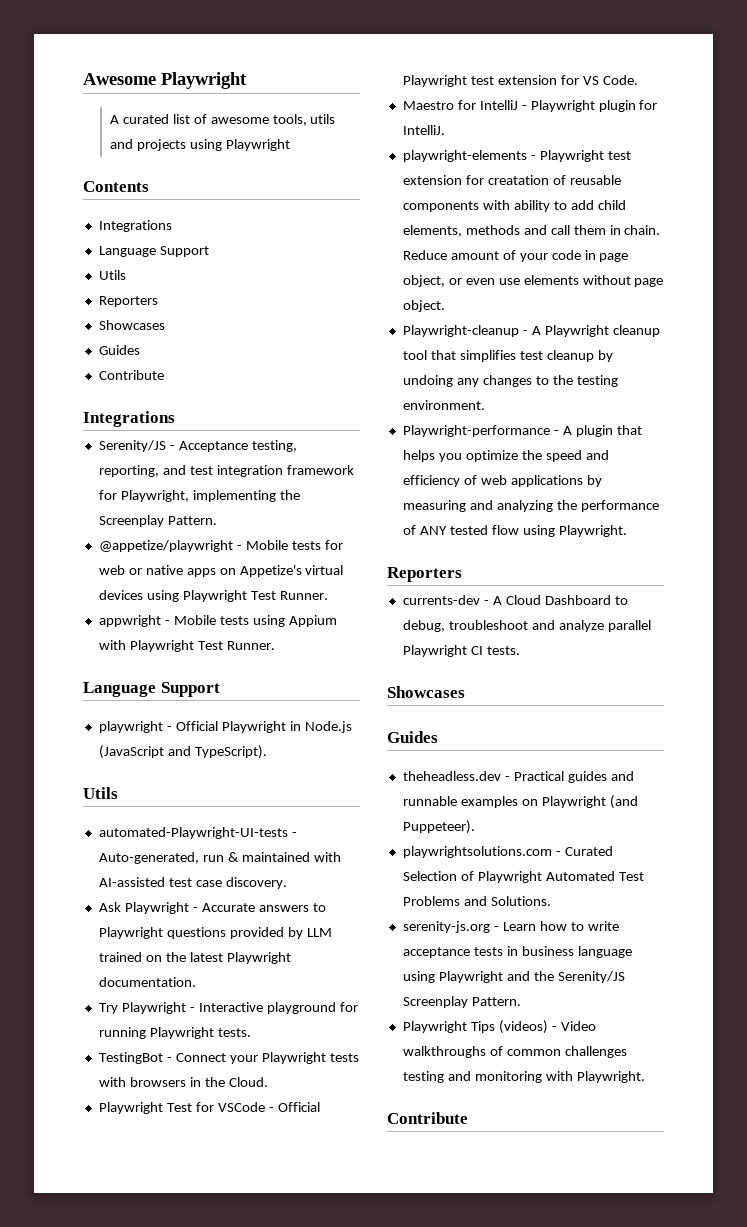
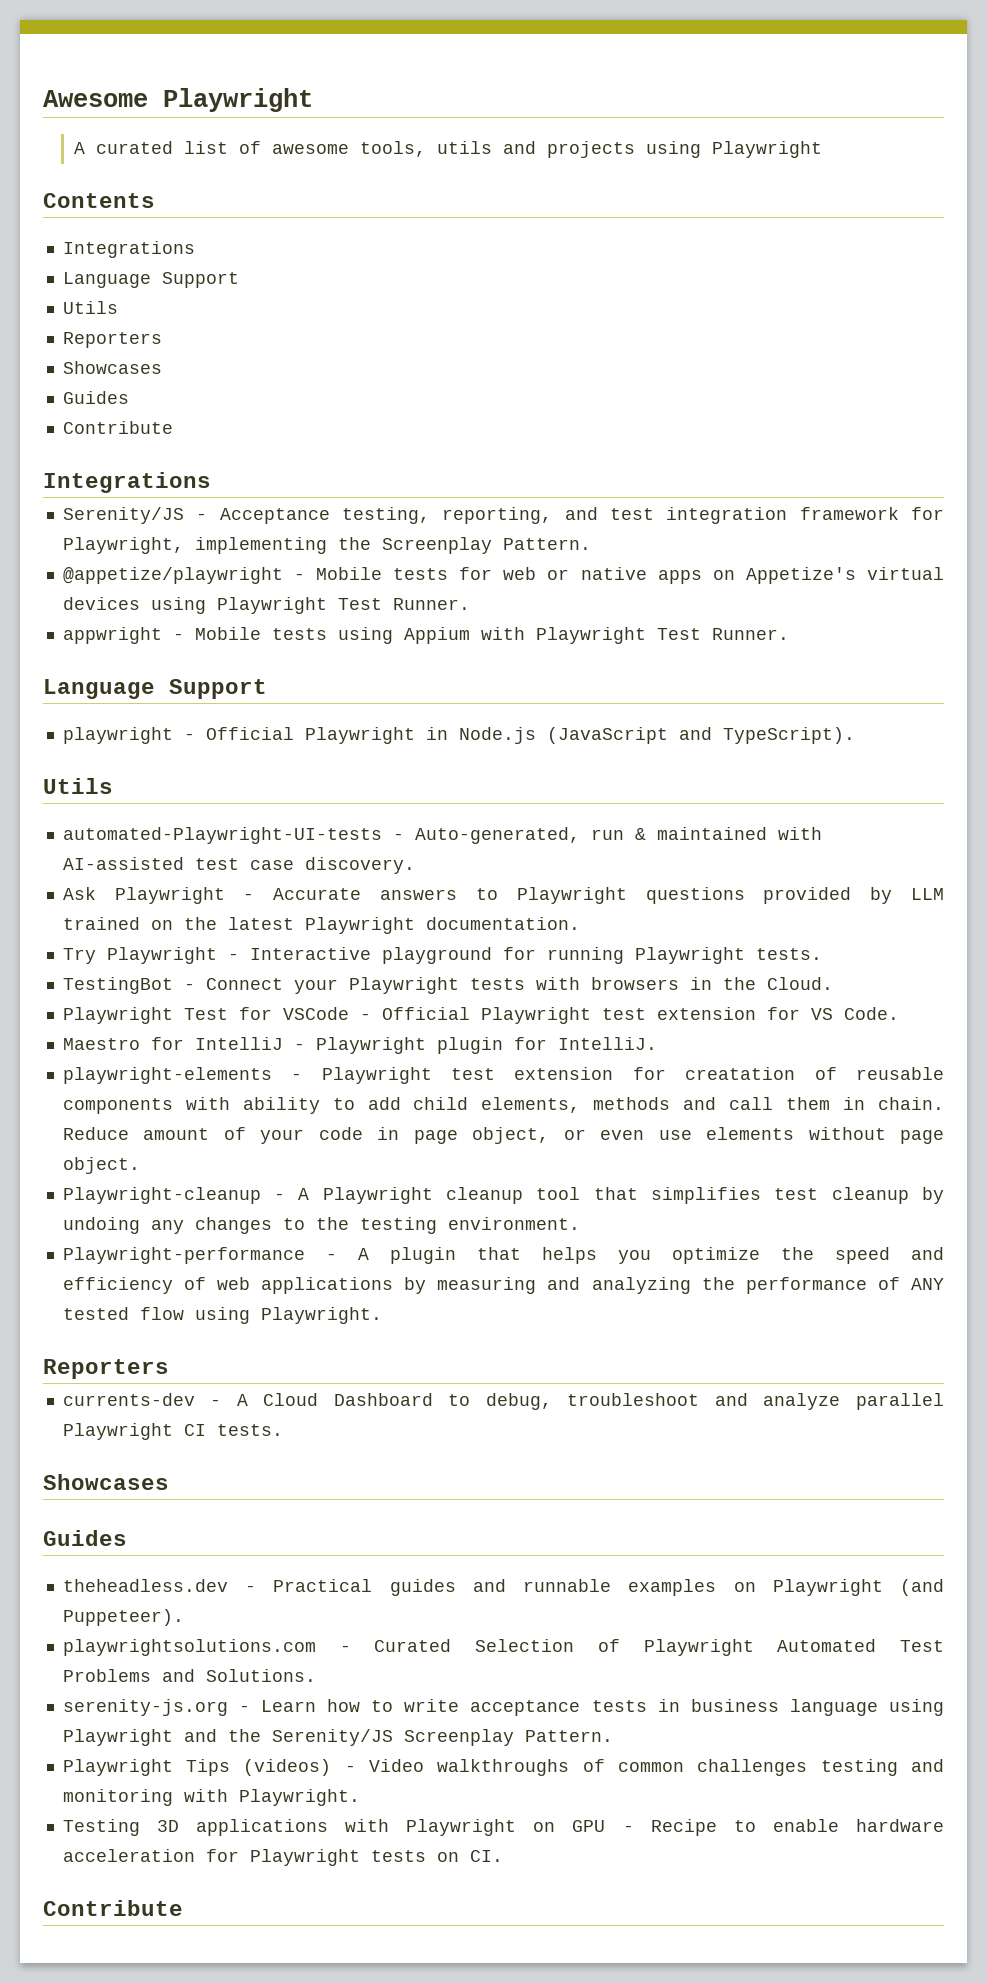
(645, 1077) none -> [62,1819,945,1836] [62,1849,503,1866] // Testing 3D applications with Playwright on GPU - Recipe to enable hardware acceleration for Playwright tests on CI.

